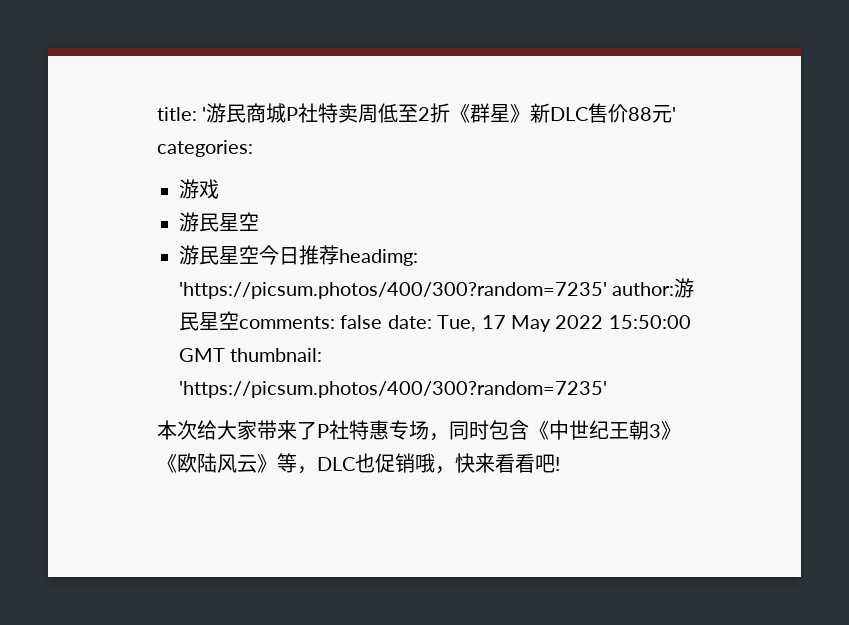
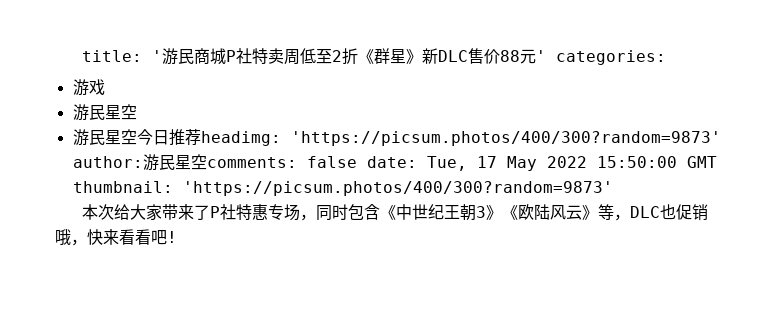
[179,282,607,299] 'https://picsum.photos/400/300?random=7235' -> [290,131,721,146] 'https://picsum.photos/400/300?random=9873'
[179,381,607,398] 'https://picsum.photos/400/300?random=7235' -> [182,181,613,196] 'https://picsum.photos/400/300?random=9873'

